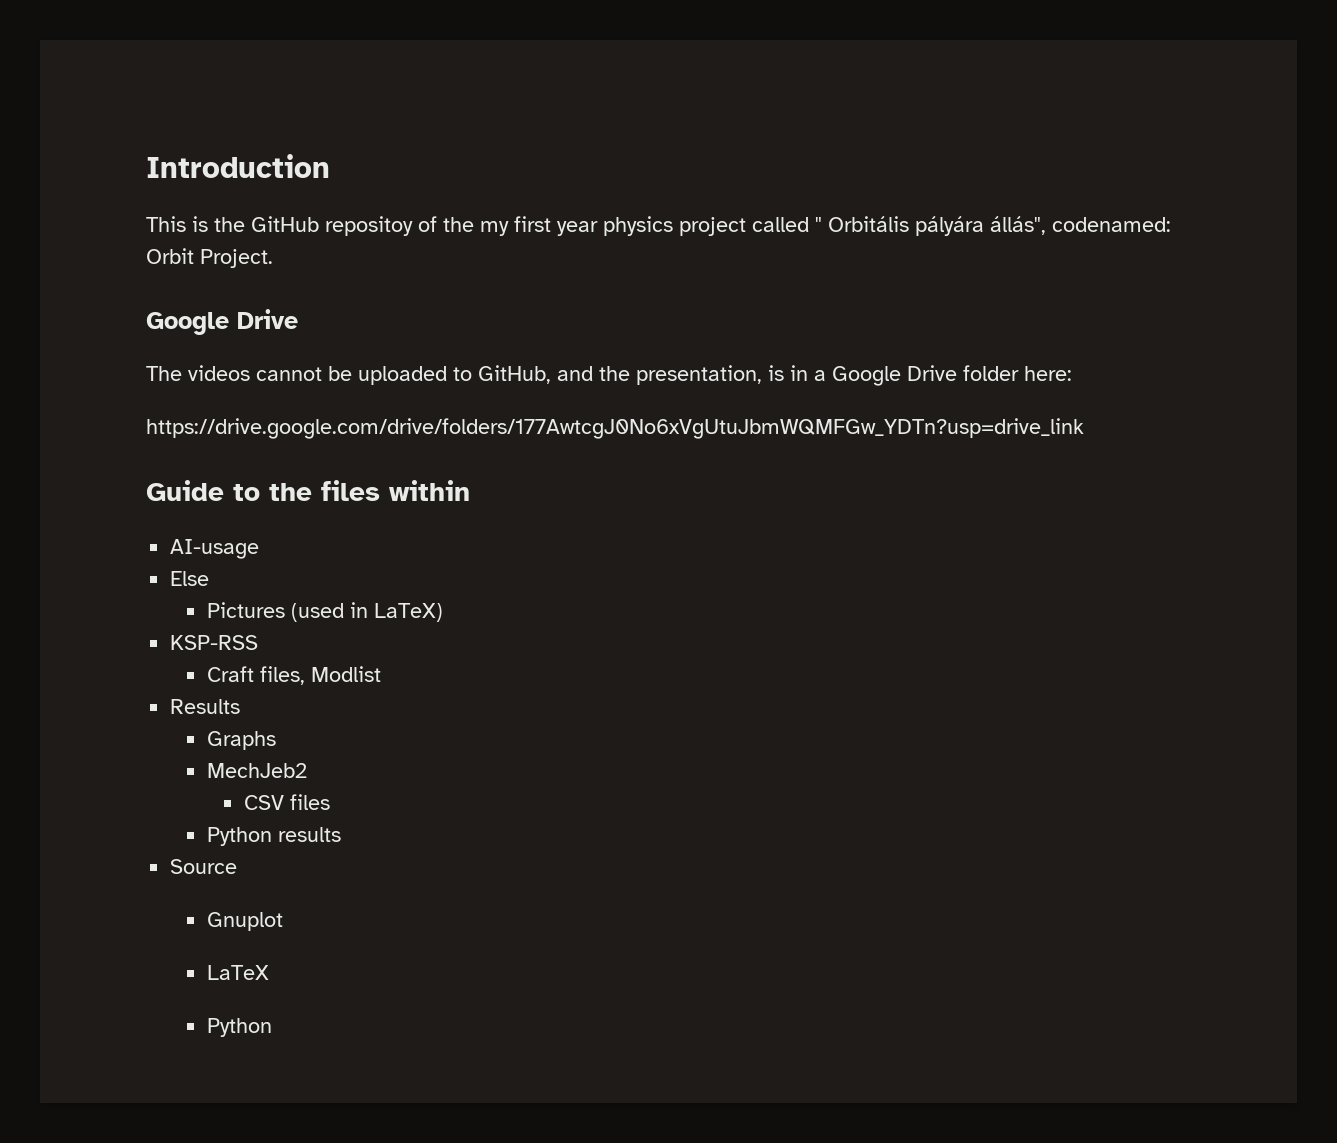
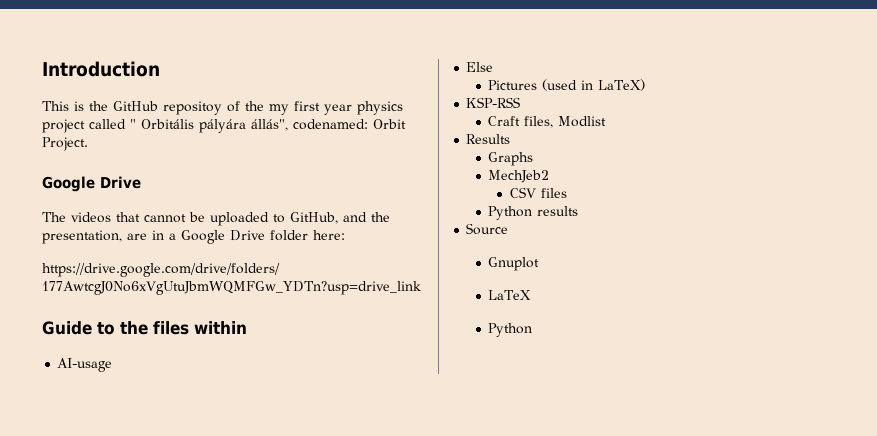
(250, 373) none -> [116,212,140,222] that
[768,365,784,381] is -> [127,233,147,240] are

